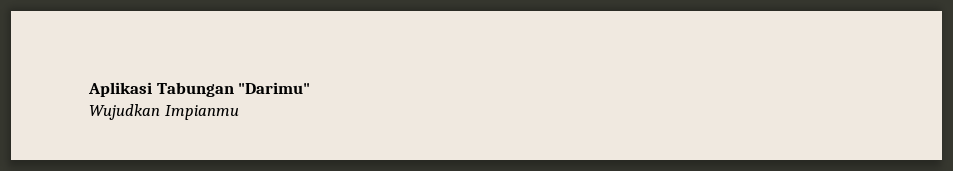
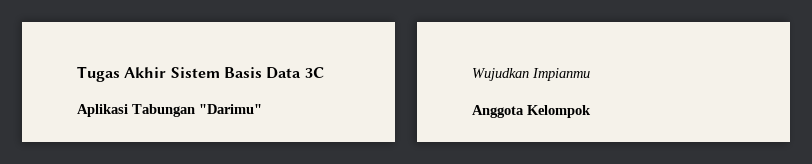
(88, 89) none -> [77,66,324,82] Tugas Akhir Sistem Basis Data 3C //
(239, 112) none -> [472,105,591,118] // Anggota Kelompok

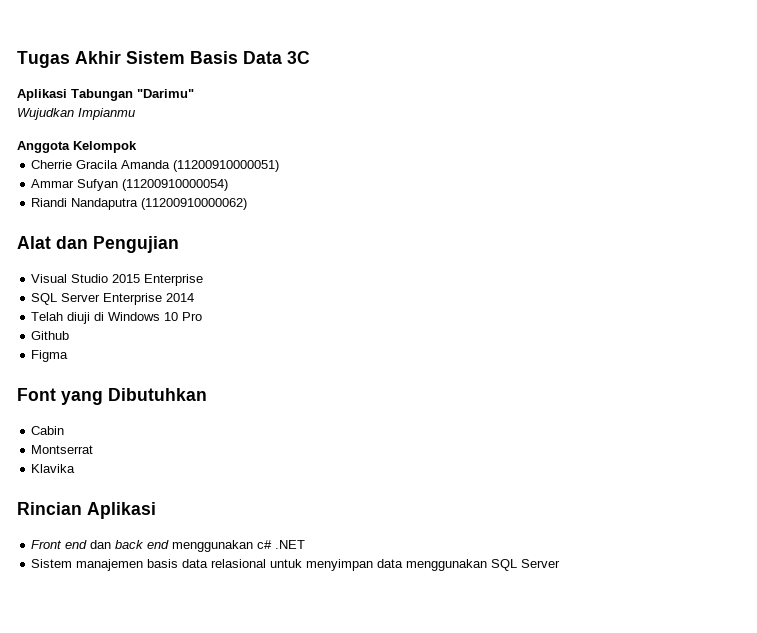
(591, 111) none -> [31,160,280,172] [31,179,229,191] [31,198,248,210] [17,236,179,253] [31,274,204,286] [31,293,195,305] [31,312,203,324] [31,331,70,340] [31,350,69,362] [17,388,207,405] [31,426,65,435] [31,445,94,454] [31,464,76,473] [17,502,156,519] [31,540,306,552] [31,559,561,571] // Cherrie Gracila Amanda (11200910000051) // Ammar Sufyan (11200910000054) // Riandi Nandaputra (11200910000062) // Alat dan Pengujian // Visual Studio 2015 Enterprise // SQL Server Enterprise 2014 // Telah diuji di Windows 10 Pro // Github // Figma // Font yang Dibutuhkan // Cabin // Montserrat // Klavika // Rincian Aplikasi // Front end dan back end menggunakan c# .NET // Sistem manajemen basis data relasional untuk menyimpan data menggunakan SQL Server

